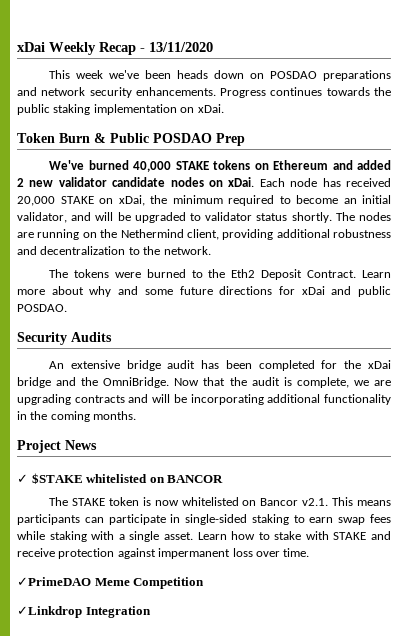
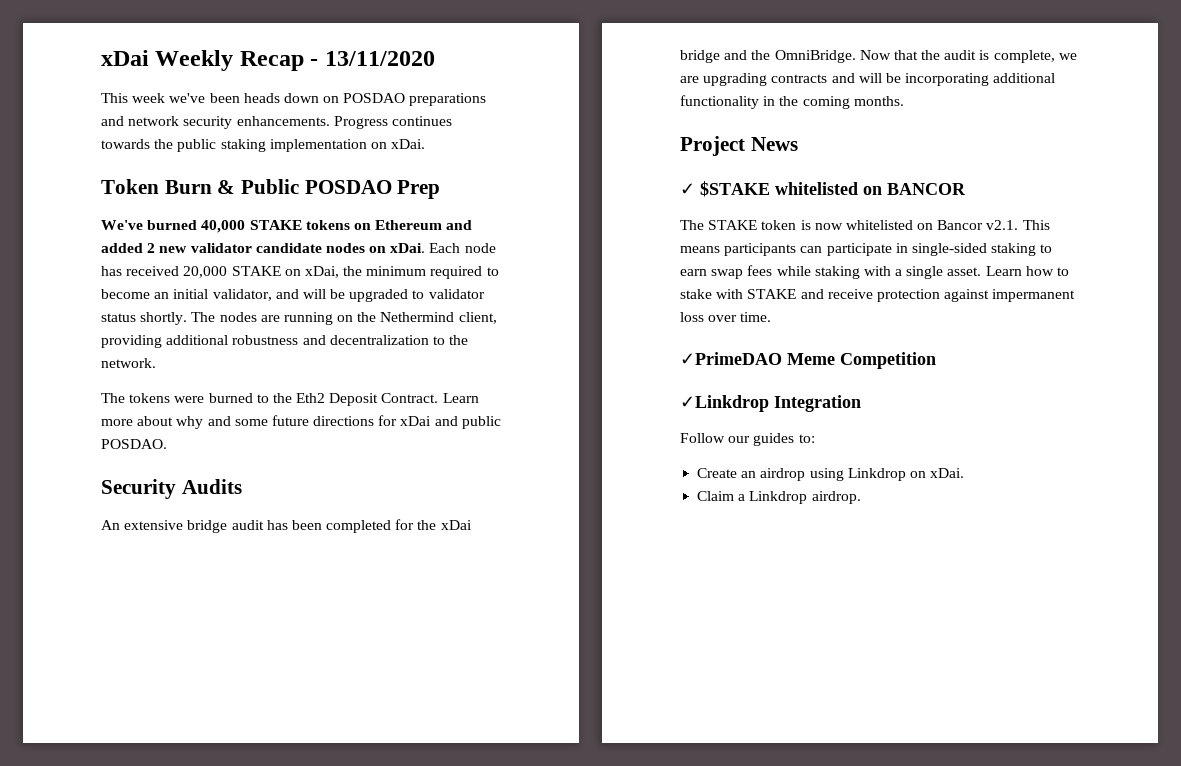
(151, 612) none -> [680,433,815,446] [697,468,965,481] [697,491,861,504] // Follow our guides to: // Create an airdrop using Linkdrop on xDai. // Claim a Linkdrop airdrop.

